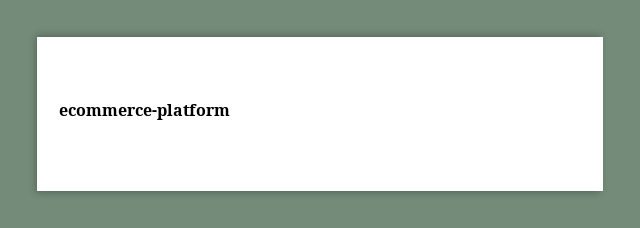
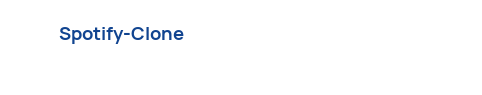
[59,104,230,120] ecommerce-platform -> [59,27,184,44] Spotify-Clone

